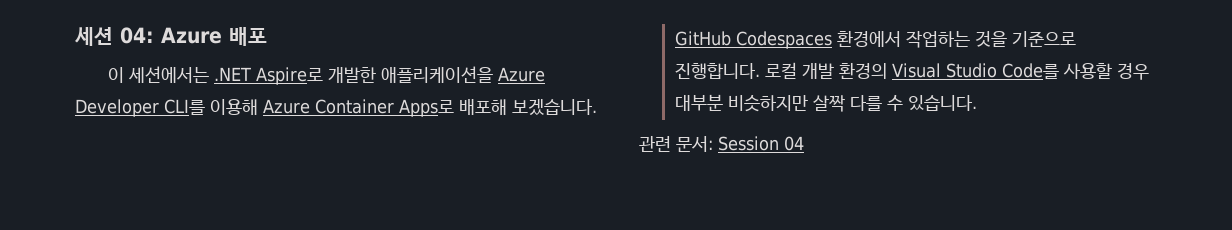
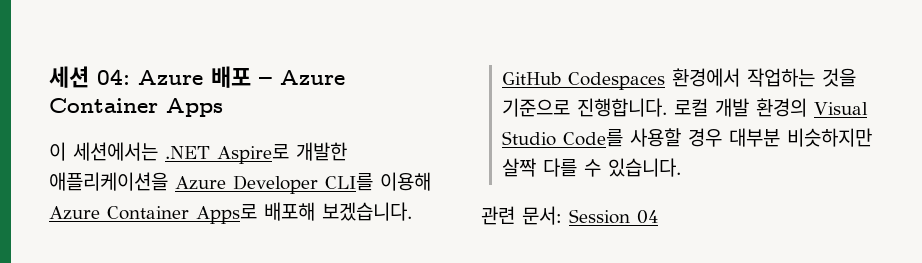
(267, 36) none -> [259,70,345,85] [49,98,223,117] – Azure Container Apps

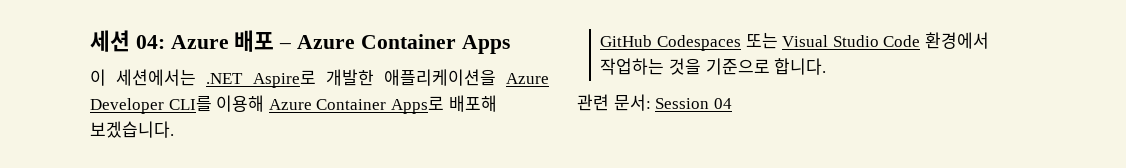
[672,68,857,87] [502,98,869,117] [502,128,873,147] [502,158,682,177] 환경에서 작업하는 것을 기준으로 진행합니다. 로컬 개발 환경의 Visual Studio Code를 사용할 경우 대부분 비슷하지만 살짝 다를 수 있습니다. -> [745,32,989,49] [600,58,827,75] 또는 Visual Studio Code 환경에서 작업하는 것을 기준으로 합니다.

